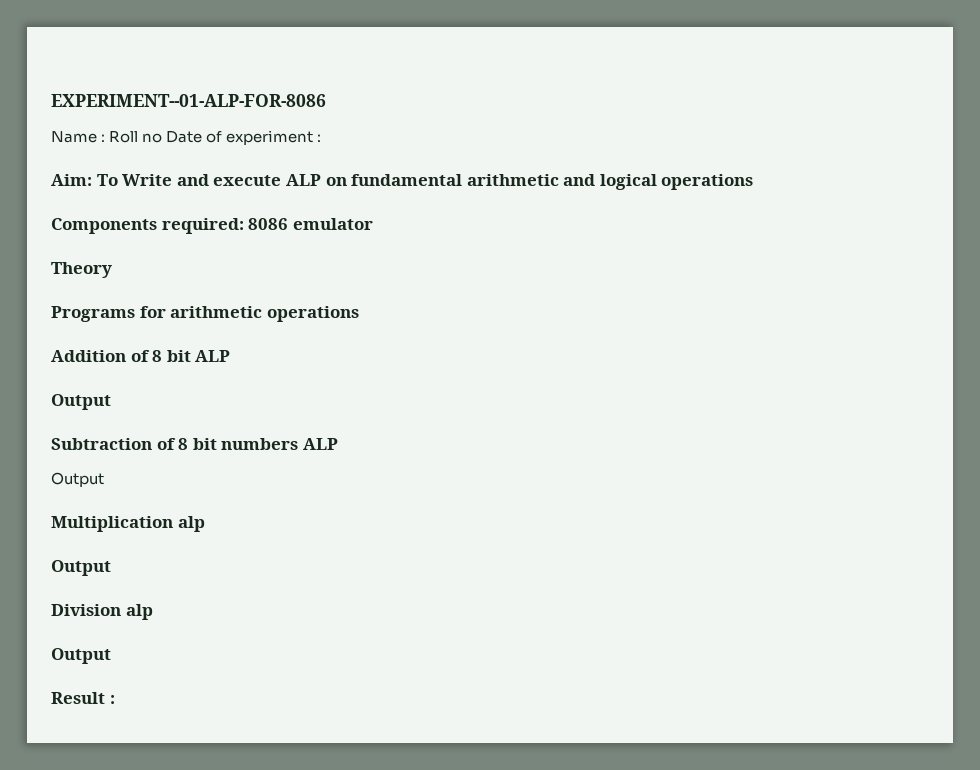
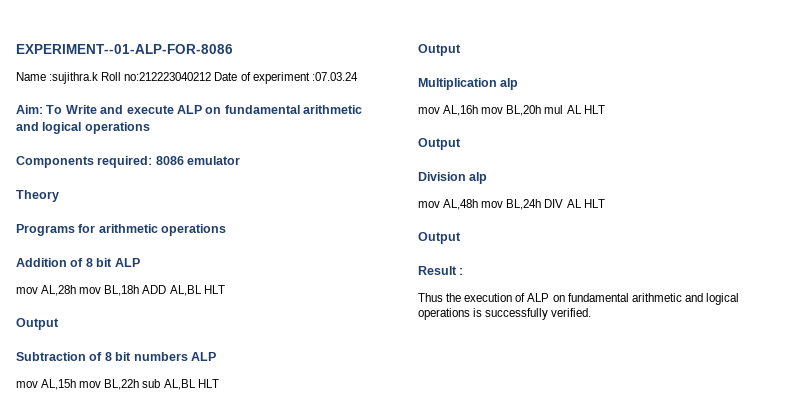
[101,131,163,143] : Roll no -> [49,72,212,84] :sujithra.k Roll no:212223040212
[317,134,322,142] : -> [311,72,358,81] :07.03.24
(231, 356) none -> [16,285,225,296] // mov AL,28h mov BL,18h ADD AL,BL HLT
[51,472,104,487] [51,516,205,532] [51,560,111,576] [51,604,153,620] [51,648,111,664] [51,692,115,704] Output // Multiplication alp // Output // Division alp // Output // Result : -> [16,379,219,390] [418,44,461,56] [418,78,519,90] [418,105,605,116] [418,138,461,150] [418,172,488,184] [418,199,605,210] [418,232,461,244] [418,266,464,275] [418,293,739,305] [418,308,592,320] mov AL,15h mov BL,22h sub AL,BL HLT // Output // Multiplication alp // mov AL,16h mov BL,20h mul AL HLT // Output // Division alp // mov AL,48h mov BL,24h DIV AL HLT // Output // Result : // Thus the execution of ALP on fundamental arithmetic and logical operations is successfully verified.

